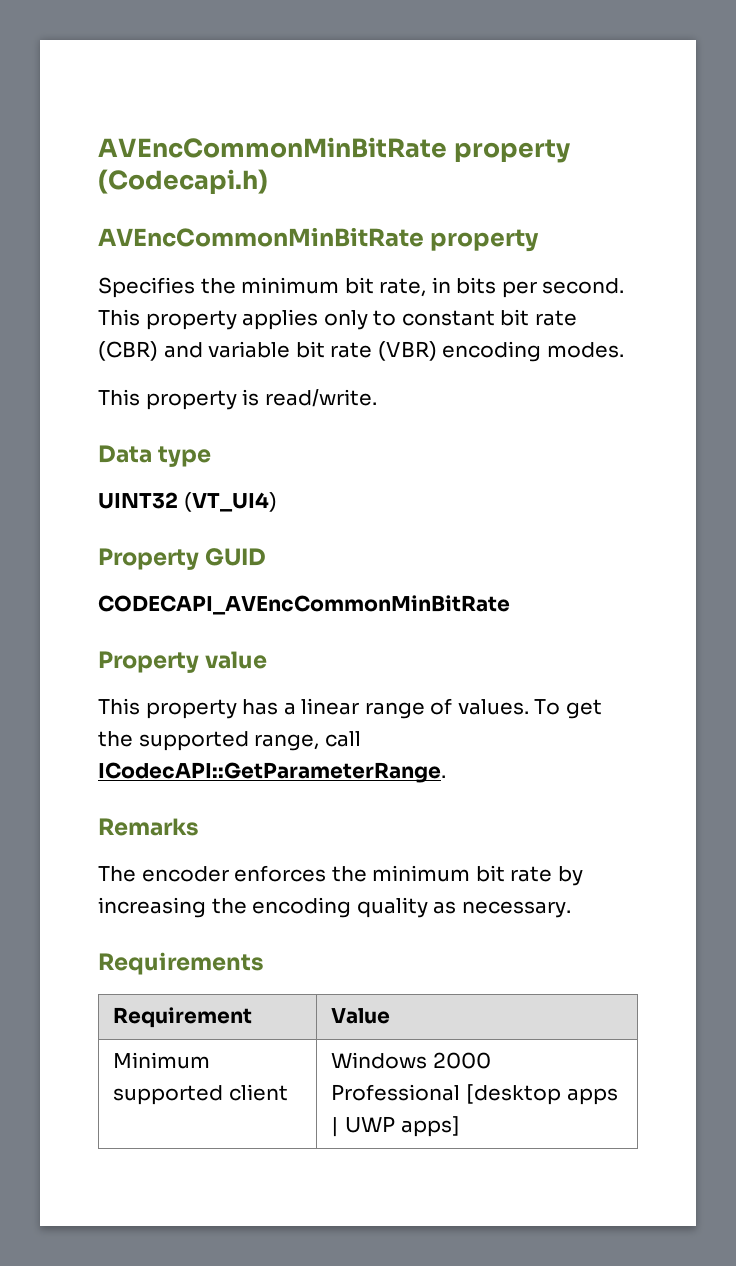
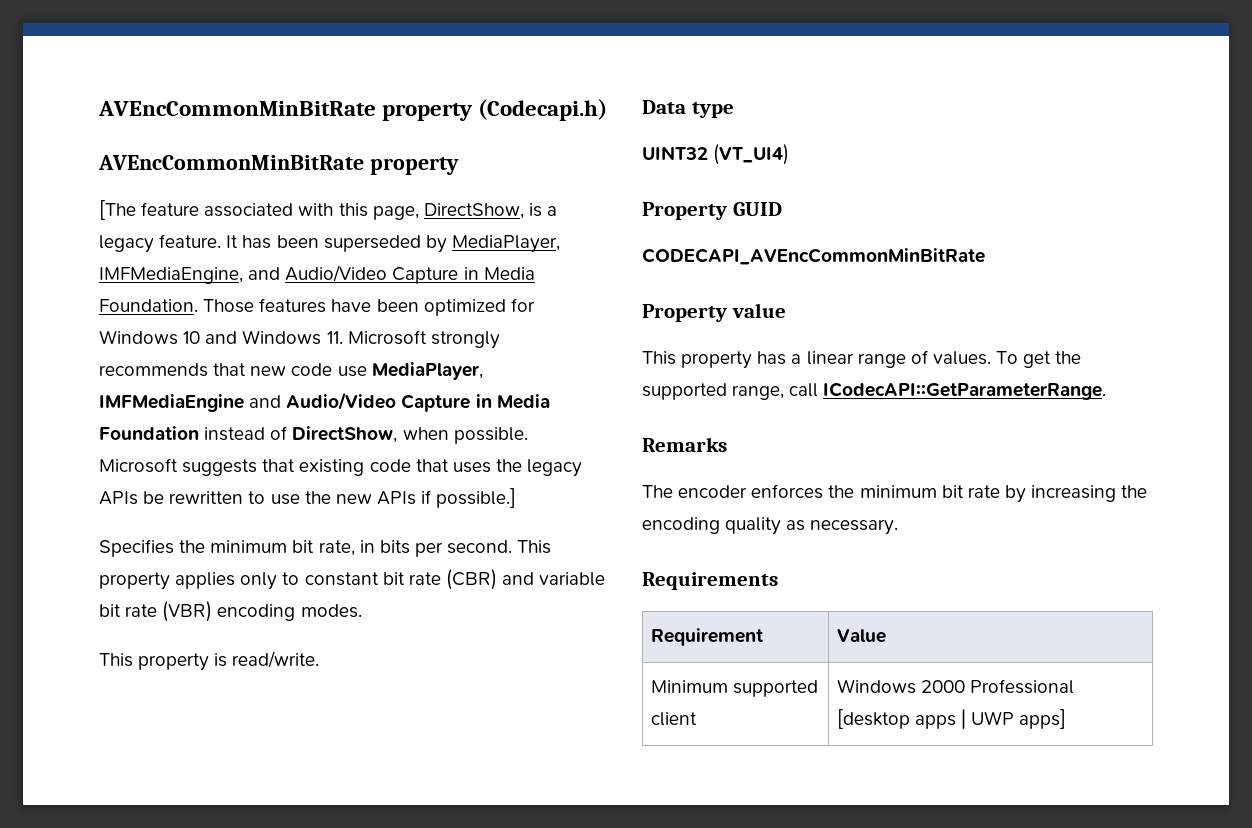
(540, 240) none -> [99,200,558,220] [99,234,560,253] [99,265,535,284] [99,298,535,316] [99,330,500,349] [99,362,483,380] [99,392,550,412] [99,426,528,444] [99,458,583,477] [99,488,517,508] // [The feature associated with this page, DirectShow, is a legacy feature. It has been superseded by MediaPlayer, IMFMediaEngine, and Audio/Video Capture in Media Foundation. Those features have been optimized for Windows 10 and Windows 11. Microsoft strongly recommends that new code use MediaPlayer, IMFMediaEngine and Audio/Video Capture in Media Foundation instead of DirectShow, when possible. Microsoft suggests that existing code that uses the legacy APIs be rewritten to use the new APIs if possible.]

